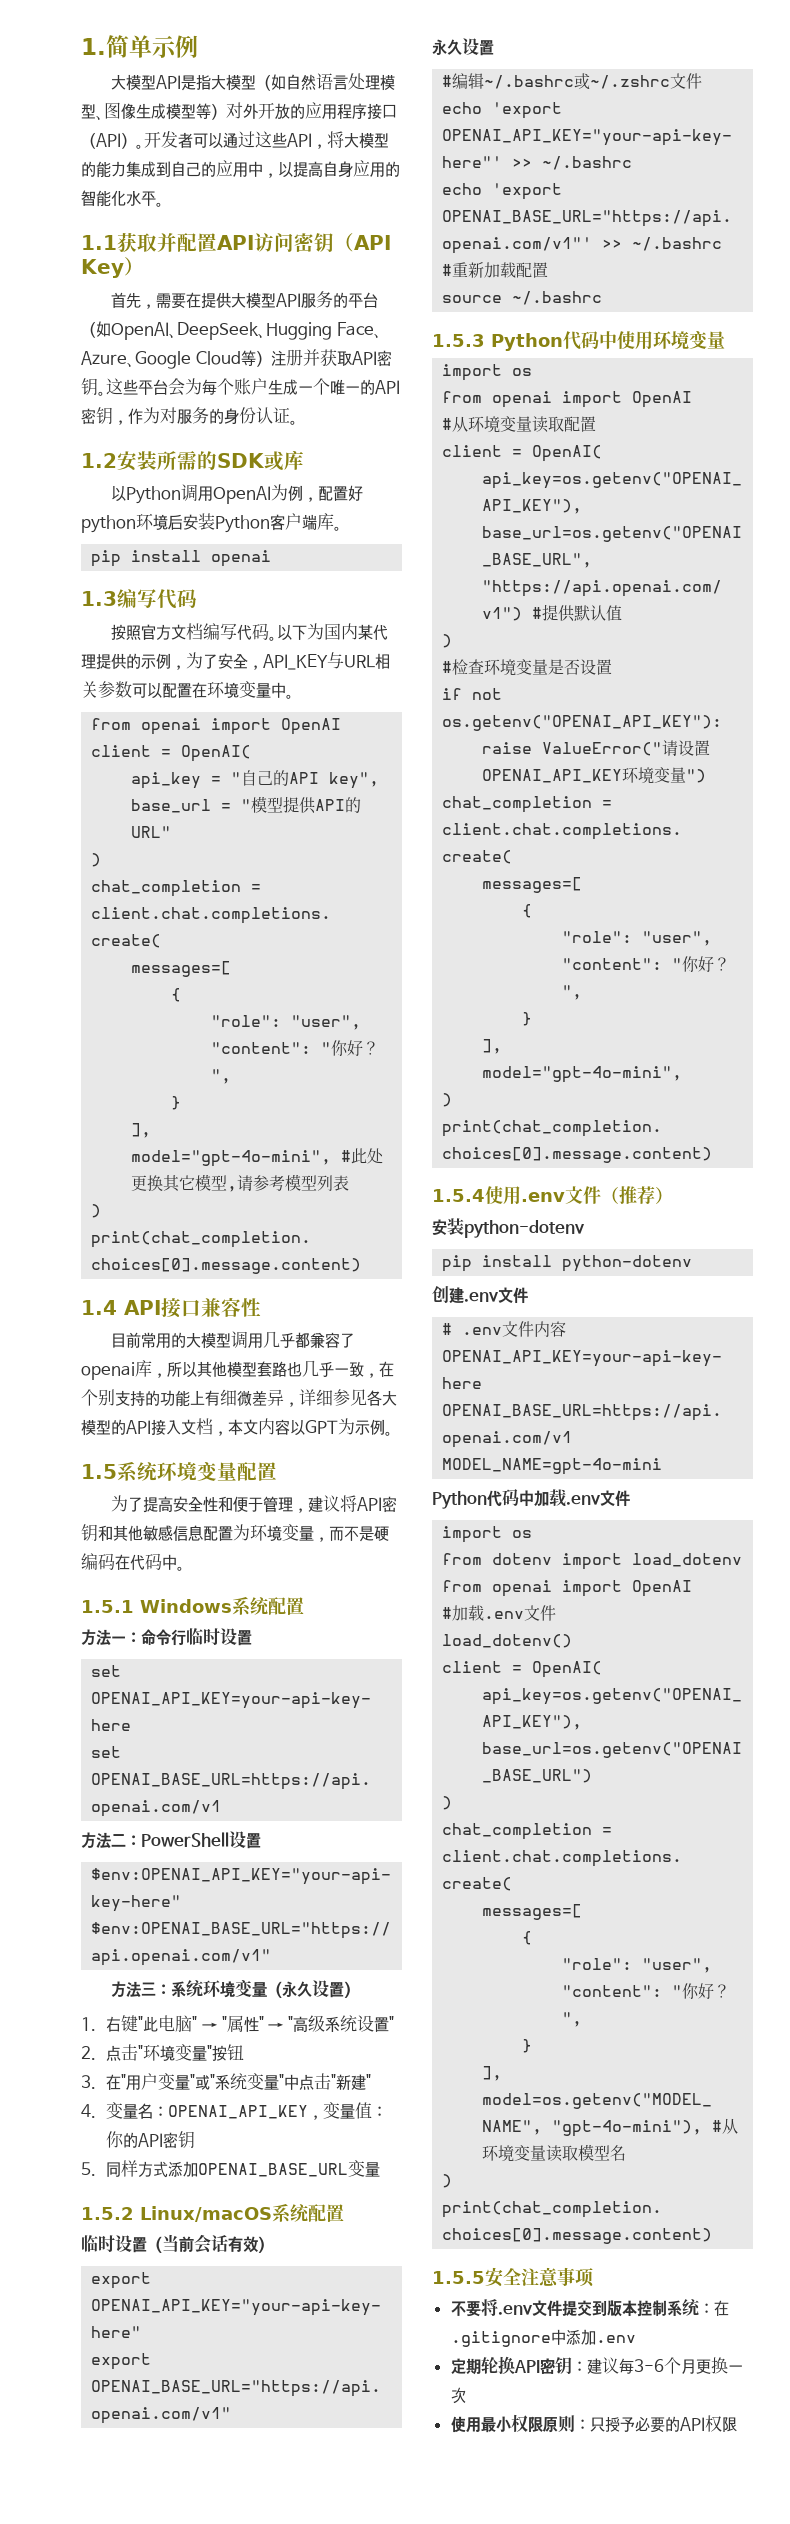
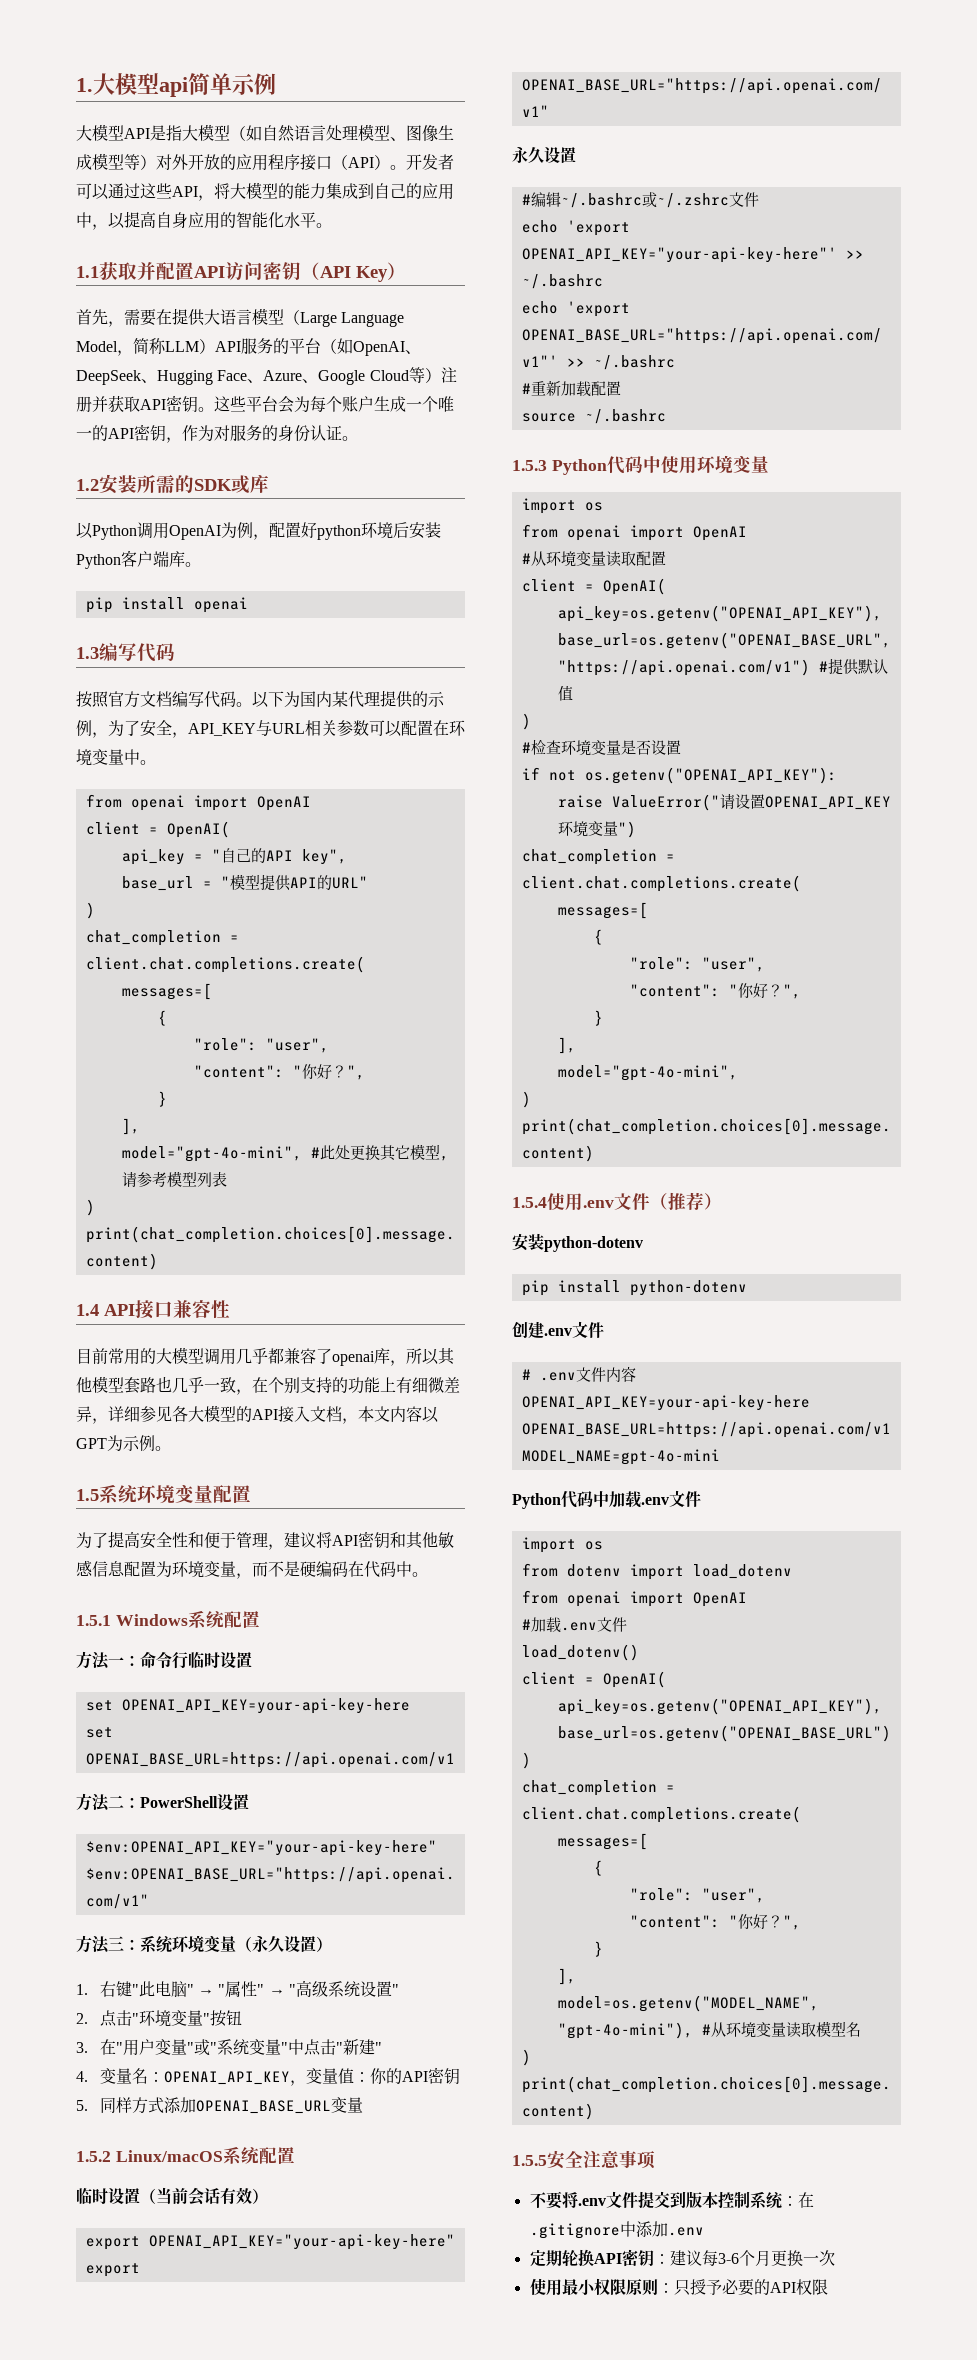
[81,38,106,55] 1. -> [76,73,188,97] 1.大模型api
[246,292,277,309] 模型 -> [220,308,405,327] [76,338,215,356] 语言模型（Large Language Model，简称LLM）

